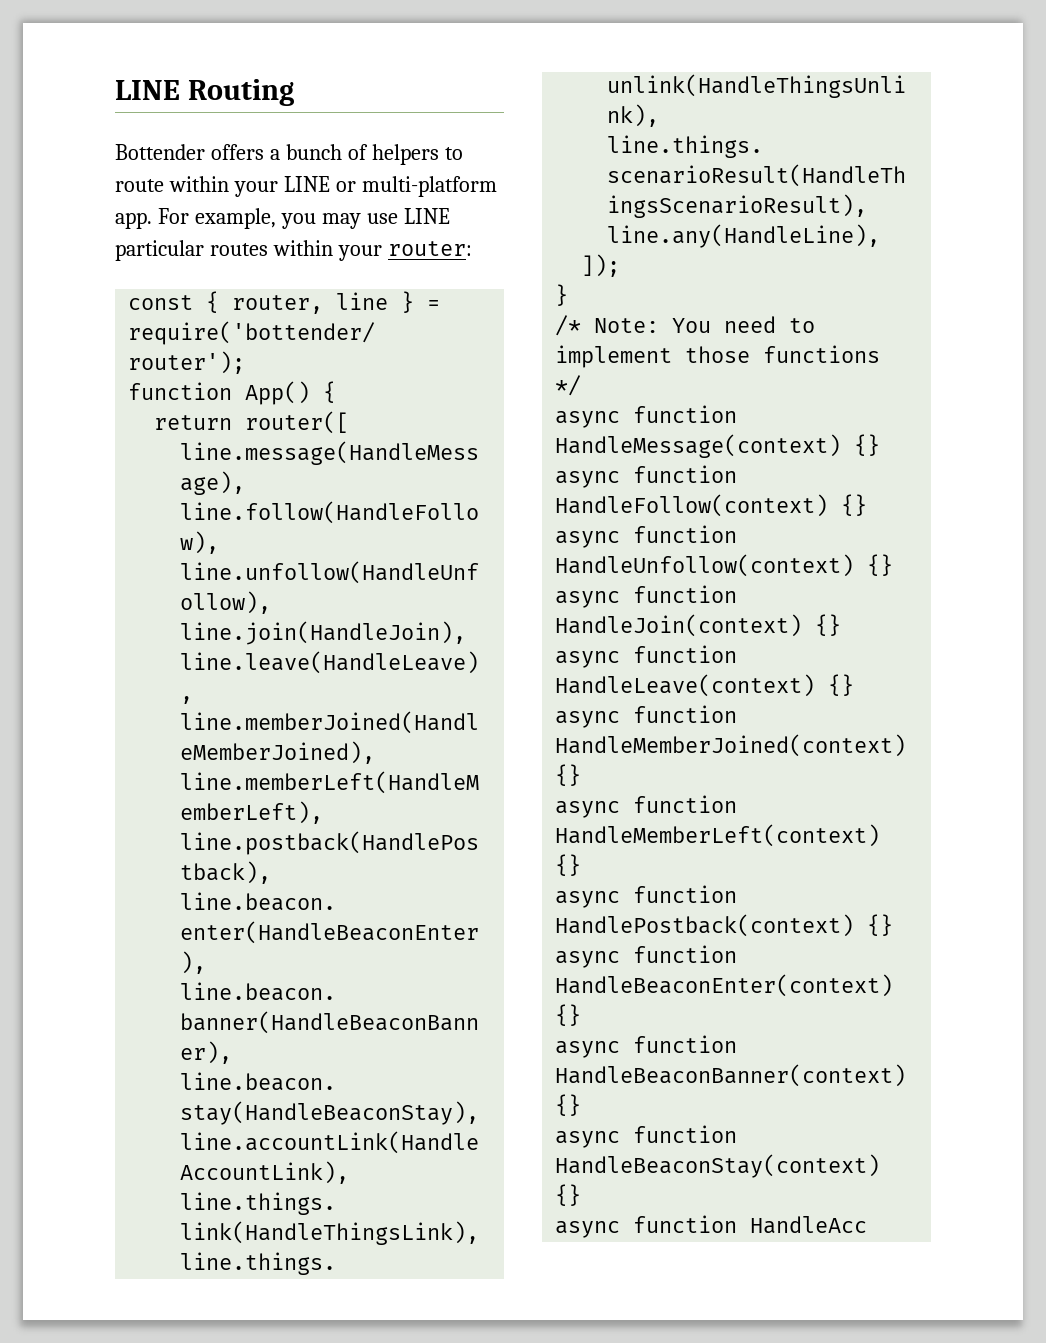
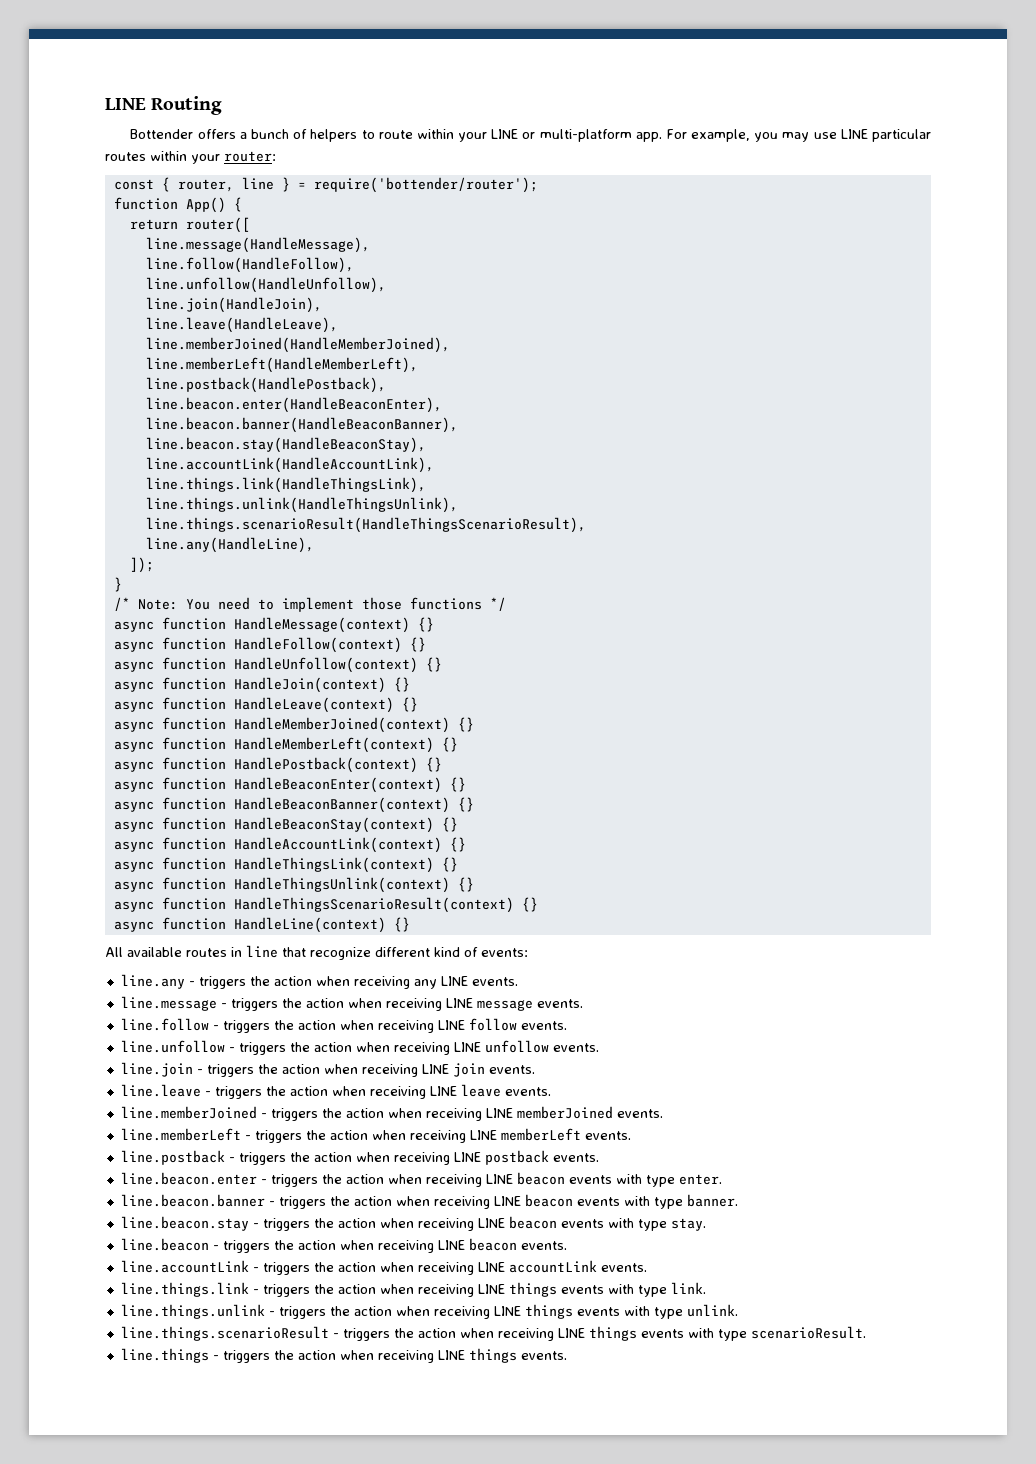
[750,1216,868,1234] HandleAcc -> [233,837,466,853] [113,857,458,873] [113,877,474,893] [113,897,538,913] [113,917,410,933] [105,945,528,960] [120,974,518,989] [120,996,583,1011] [120,1018,567,1033] [120,1040,599,1055] [120,1062,535,1077] [120,1084,551,1099] [120,1106,663,1121] [120,1128,631,1143] [120,1150,599,1165] [120,1172,722,1187] [120,1194,738,1209] [120,1216,706,1231] [120,1238,567,1253] [120,1260,647,1275] [120,1282,706,1297] [120,1304,738,1319] [120,1326,866,1341] [120,1348,567,1363] HandleAccountLink(context) {} // async function HandleThingsLink(context) {} // async function HandleThingsUnlink(context) {} // async function HandleThingsScenarioResult(context) {} // async function HandleLine(context) {} // All available routes in line that recognize different kind of events: // line.any - triggers the action when receiving any LINE events. // line.message - triggers the action when receiving LINE message events. // line.follow - triggers the action when receiving LINE follow events. // line.unfollow - triggers the action when receiving LINE unfollow events. // line.join - triggers the action when receiving LINE join events. // line.leave - triggers the action when receiving LINE leave events. // line.memberJoined - triggers the action when receiving LINE memberJoined events. // line.memberLeft - triggers the action when receiving LINE memberLeft events. // line.postback - triggers the action when receiving LINE postback events. // line.beacon.enter - triggers the action when receiving LINE beacon events with type enter. // line.beacon.banner - triggers the action when receiving LINE beacon events with type banner. // line.beacon.stay - triggers the action when receiving LINE beacon events with type stay. // line.beacon - triggers the action when receiving LINE beacon events. // line.accountLink - triggers the action when receiving LINE accountLink events. // line.things.link - triggers the action when receiving LINE things events with type link. // line.things.unlink - triggers the action when receiving LINE things events with type unlink. // line.things.scenarioResult - triggers the action when receiving LINE things events with type scenarioResult. // line.things - triggers the action when receiving LINE things events.

